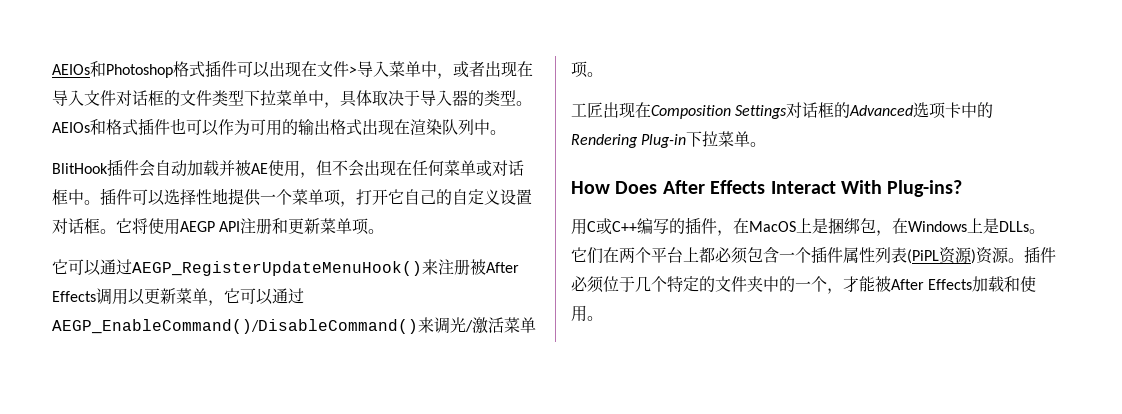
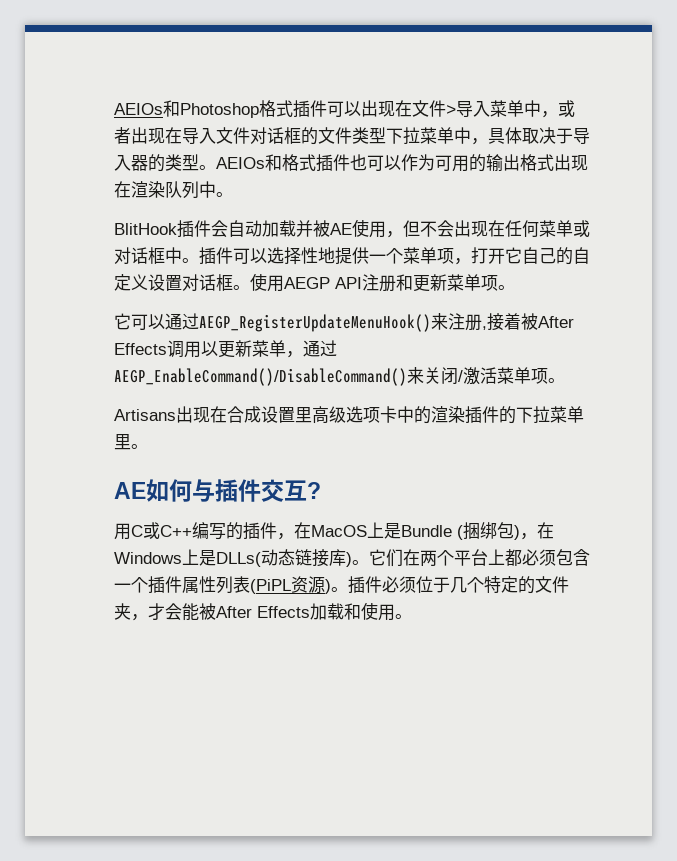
[116,218,148,234] 它将 -> (250, 287) none
(470, 267) none -> [482,313,521,331] ,接着
[224,288,273,305] 它可以 -> (303, 354) none
[434,317,466,334] 调光 -> [424,367,458,385] 关闭
[571,102,994,119] [571,131,767,148] [571,180,963,197] 工匠出现在Composition Settings对话框的Advanced选项卡中的Rendering Plug-in下拉菜单。 // How Does After Effects Interact With Plug-ins? -> [114,406,584,424] [114,434,148,450] [114,479,321,502] Artisans出现在合成设置里高级选项卡中的渲染插件的下拉菜单里。 // AE如何与插件交互?
[828,218,1029,236] 捆绑包，在Windows上是DLLs -> [401,522,554,540] [114,549,352,567] Bundle (捆绑包)，在Windows上是DLLs(动态链接库)
[976,247,1009,264] 资源 -> (331, 586) none
[763,276,859,294] 中的一个，才 -> [131,603,182,621] ，才会

